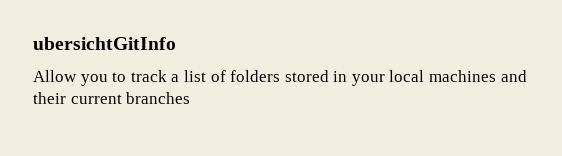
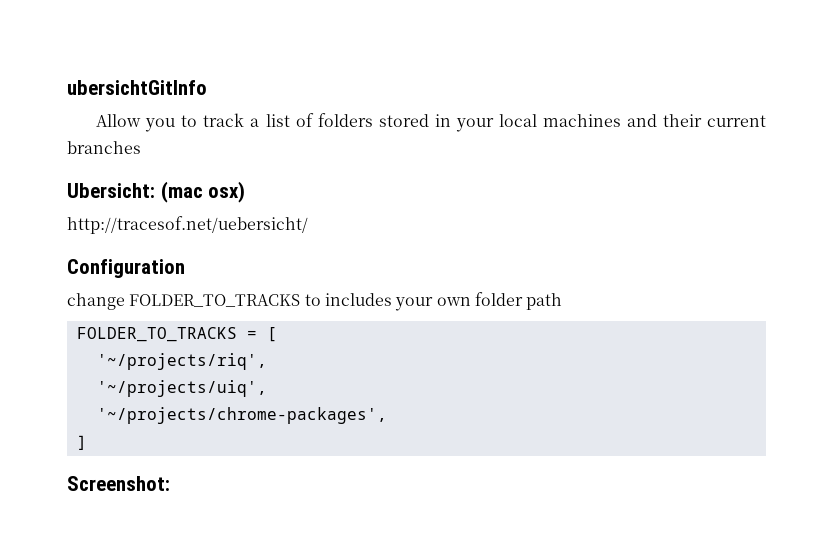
(191, 98) none -> [67,181,246,203] [67,216,308,234] [67,259,185,278] [67,292,563,311] [76,327,277,342] [96,353,267,370] [96,380,267,397] [96,407,387,424] [76,435,87,450] [67,476,170,491] // Ubersicht: (mac osx) // http://tracesof.net/uebersicht/ // Configuration // change FOLDER_TO_TRACKS to includes your own folder path // FOLDER_TO_TRACKS = [ // '~/projects/riq', // '~/projects/uiq', // '~/projects/chrome-packages', // ] // Screenshot:

